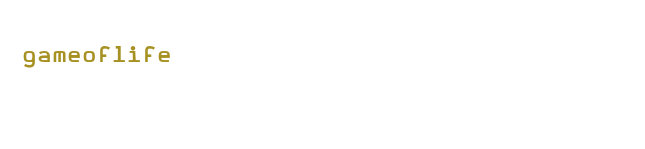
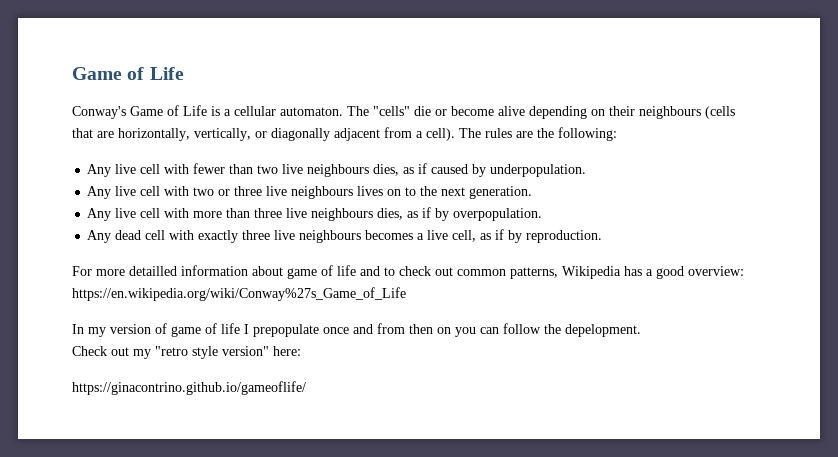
[22,46,172,68] gameoflife -> [72,67,184,80] [72,105,735,119] [72,127,617,141] [87,163,587,177] [87,186,533,199] [87,207,543,221] [87,229,603,243] [72,265,744,279] [72,287,406,301] [72,323,641,337] [72,346,301,359] [72,381,306,395] Game of Life // Conway's Game of Life is a cellular automaton. The "cells" die or become alive depending on their neighbours (cells that are horizontally, vertically, or diagonally adjacent from a cell). The rules are the following: // Any live cell with fewer than two live neighbours dies, as if caused by underpopulation. // Any live cell with two or three live neighbours lives on to the next generation. // Any live cell with more than three live neighbours dies, as if by overpopulation. // Any dead cell with exactly three live neighbours becomes a live cell, as if by reproduction. // For more detailled information about game of life and to check out common patterns, Wikipedia has a good overview: https://en.wikipedia.org/wiki/Conway%27s_Game_of_Life // In my version of game of life I prepopulate once and from then on you can follow the depelopment. // Check out my "retro style version" here: // https://ginacontrino.github.io/gameoflife/

